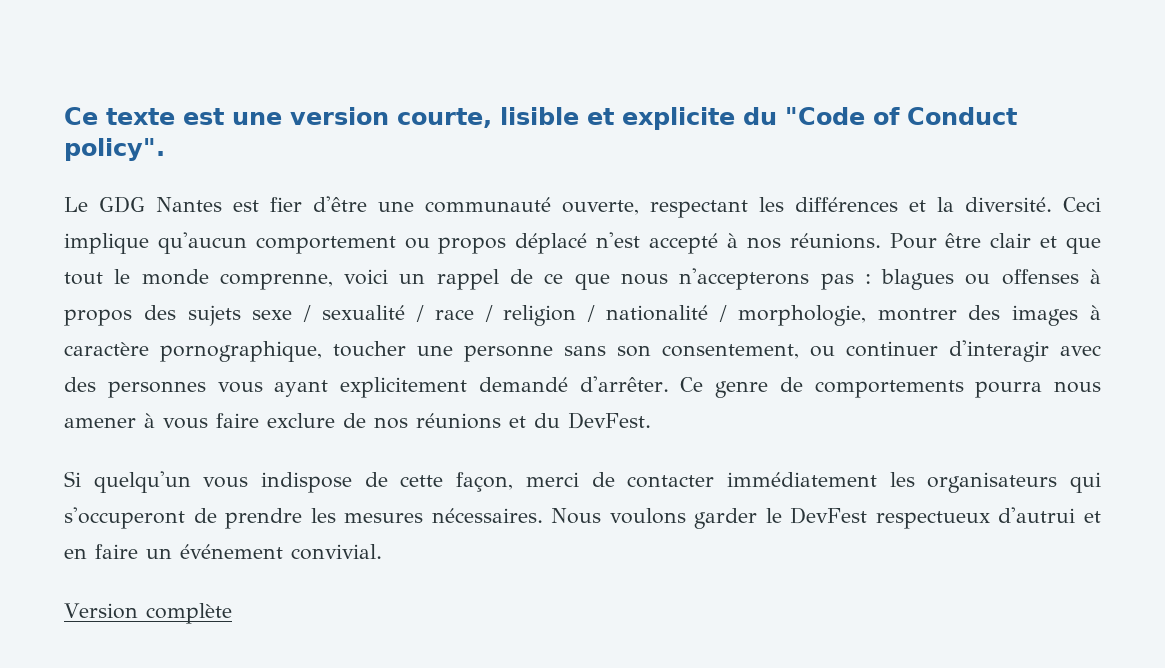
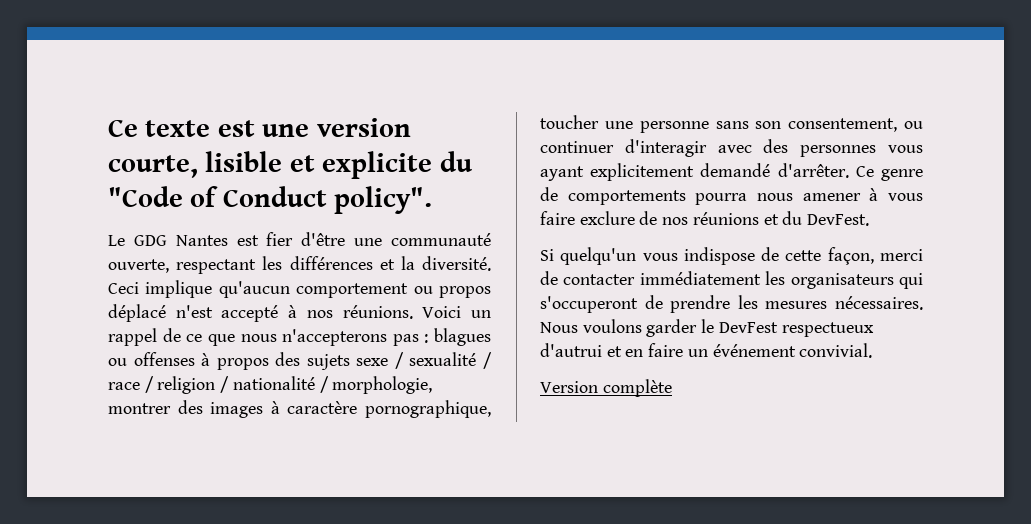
[889,233,1101,254] [64,269,389,290] Pour être clair et que tout le monde comprenne, voici -> [422,306,462,318] Voici

